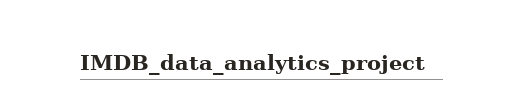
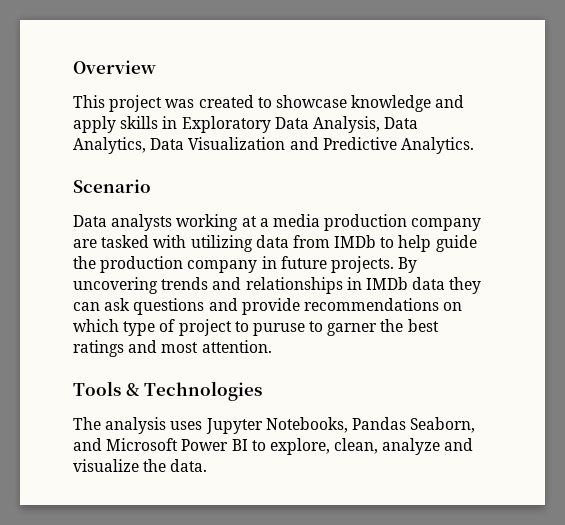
[80,54,425,75] IMDB_data_analytics_project -> [73,60,156,74] [73,95,465,112] [73,116,419,133] [73,137,474,154] [73,179,151,193] [73,214,482,231] [73,235,477,252] [73,256,418,273] [73,277,482,294] [73,298,463,315] [73,319,439,336] [73,340,272,357] [73,381,263,401] [73,417,476,434] [73,438,474,455] [73,459,208,472] Overview // This project was created to showcase knowledge and apply skills in Exploratory Data Analysis, Data Analytics, Data Visualization and Predictive Analytics. // Scenario // Data analysts working at a media production company are tasked with utilizing data from IMDb to help guide the production company in future projects. By uncovering trends and relationships in IMDb data they can ask questions and provide recommendations on which type of project to puruse to garner the best ratings and most attention. // Tools & Technologies // The analysis uses Jupyter Notebooks, Pandas Seaborn, and Microsoft Power BI to explore, clean, analyze and visualize the data.

